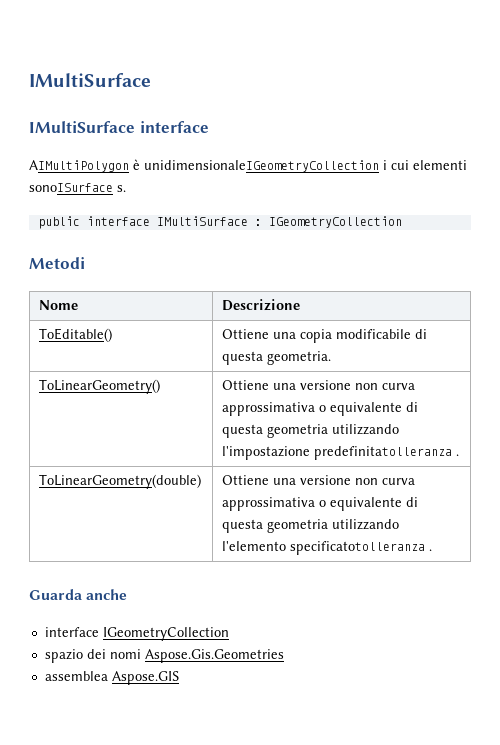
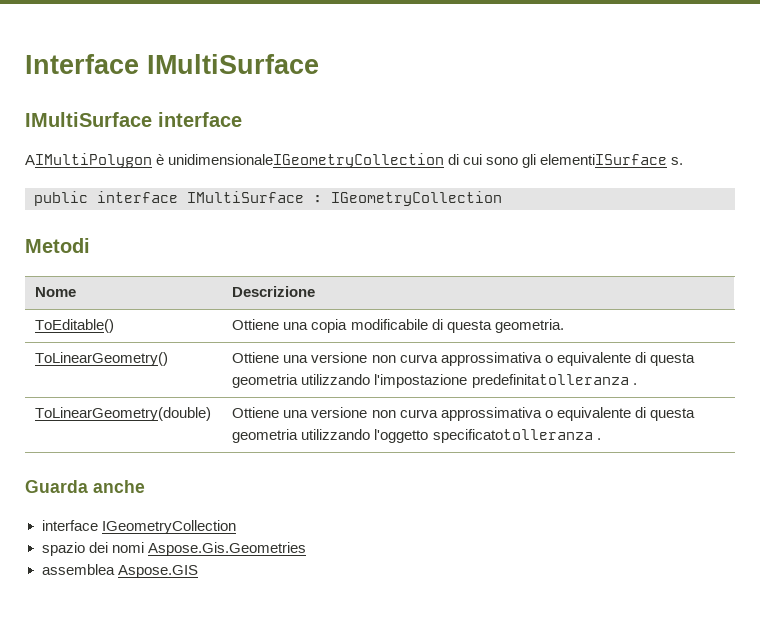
(29, 80) none -> [25,54,139,74] Interface
[383,160,467,170] [29,183,113,192] i cui elementi sonoISurface -> [448,154,668,168] di cui sono gli elementiISurface
[222,541,287,551] l'elemento -> [374,429,429,443] l'oggetto

